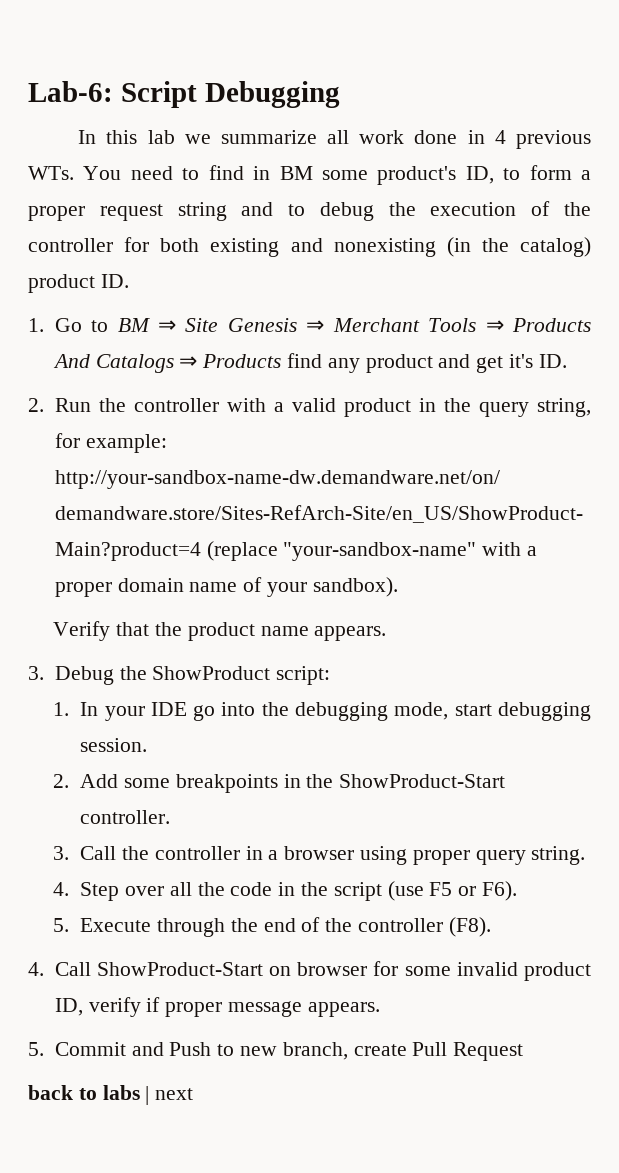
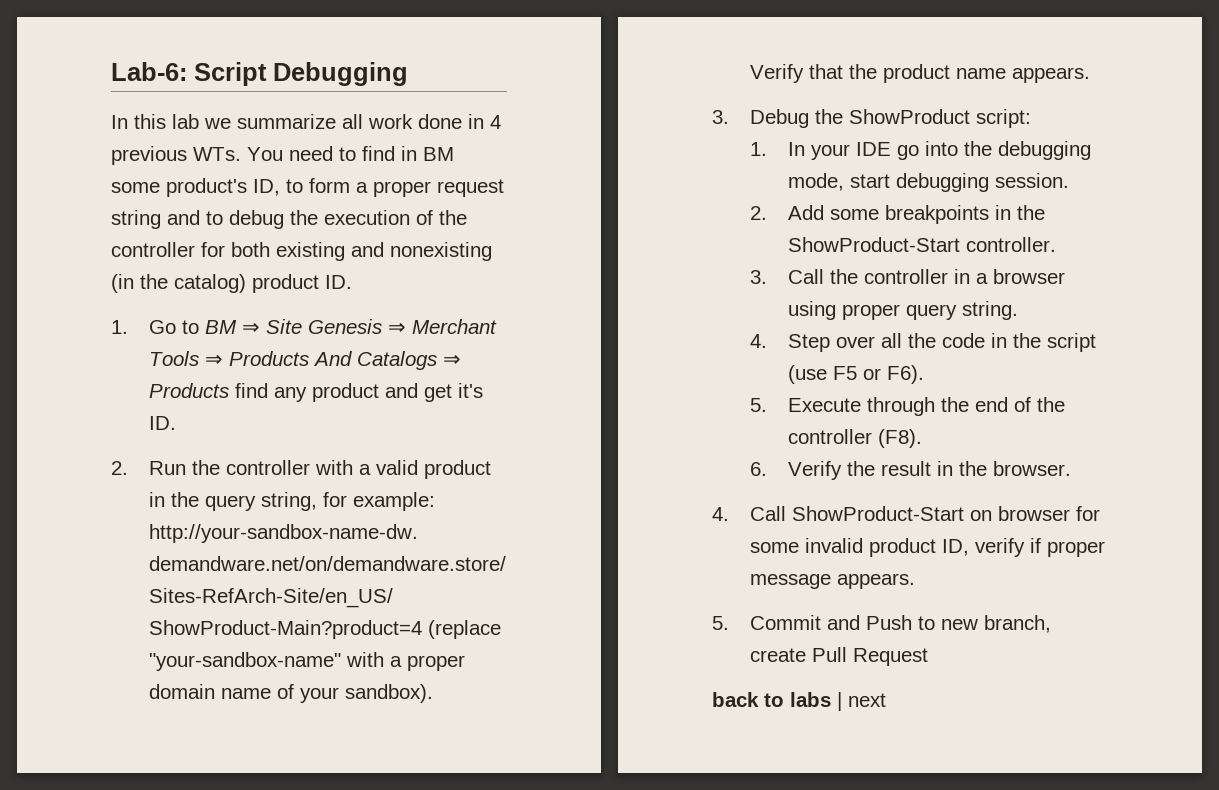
(491, 927) none -> [749,461,1071,480] // 6. Verify the result in the browser.

